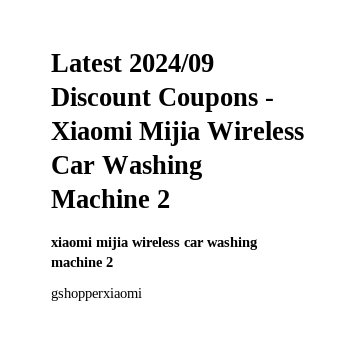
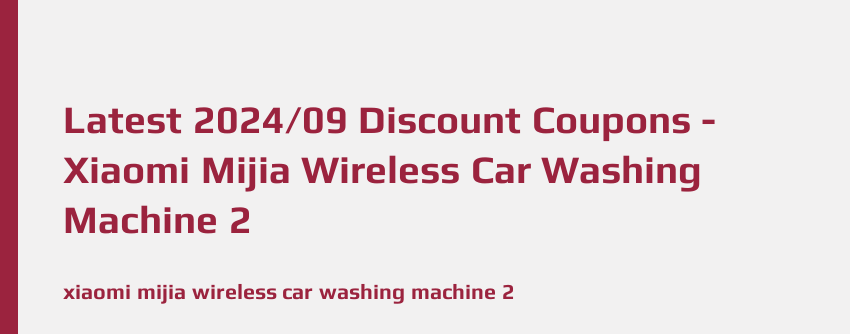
[51,288,142,301] // gshopperxiaomi -> (514, 291) none

